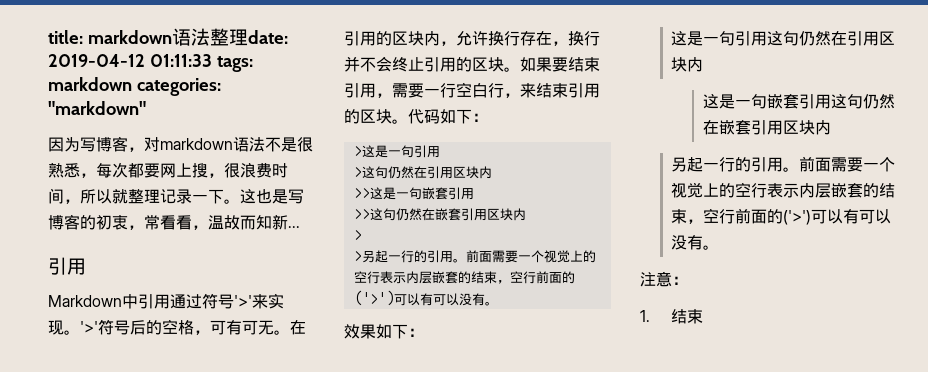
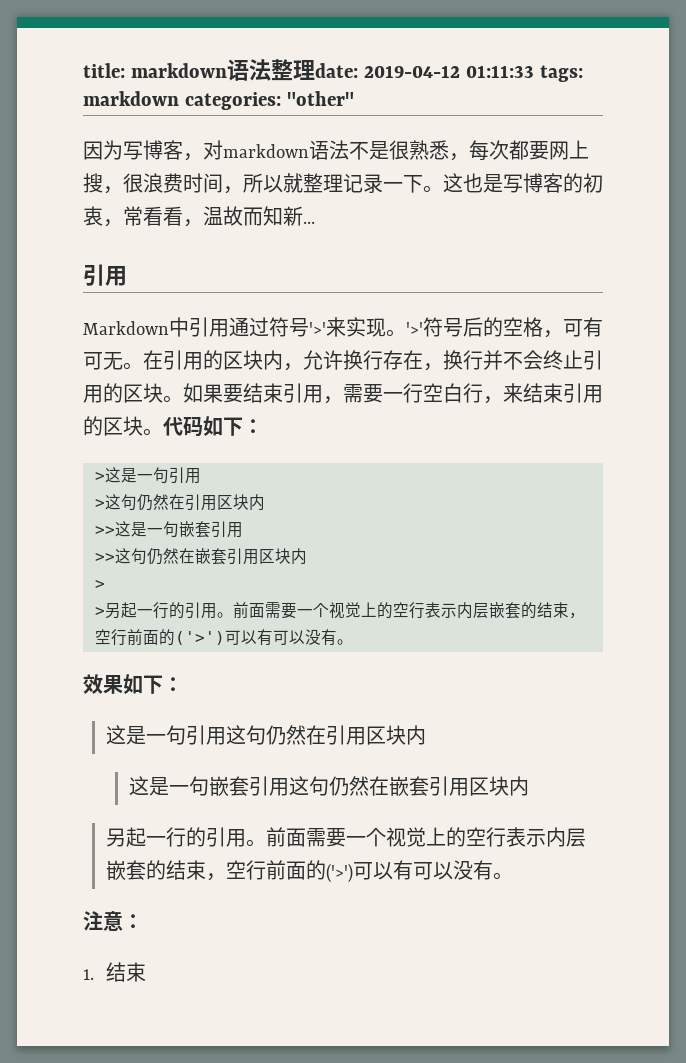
[48,101,146,115] "markdown" -> [286,91,354,106] "other"

